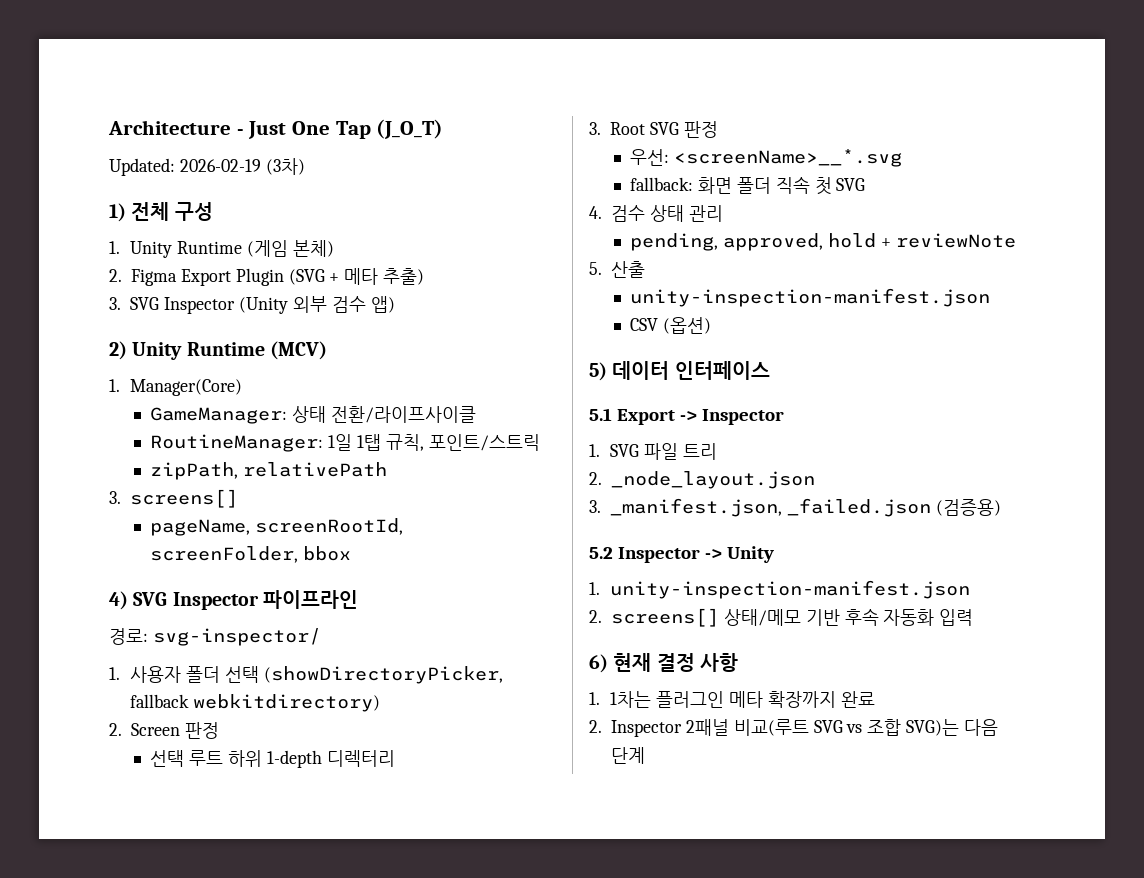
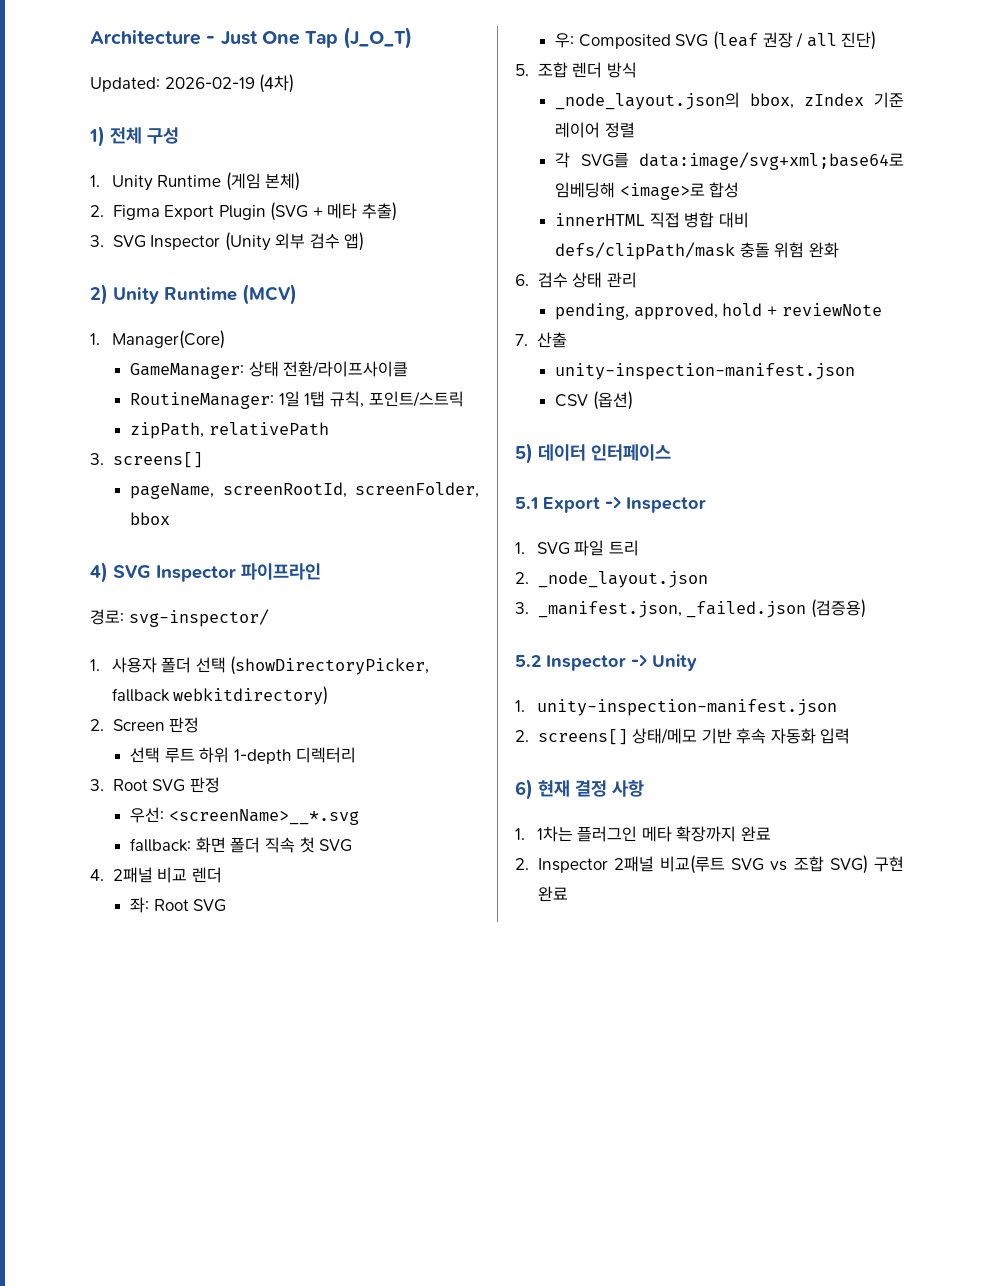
[265,158,305,175] (3차) -> [259,74,295,93] (4차)
(602, 212) none -> [112,867,222,883] [130,897,227,913] [555,31,877,50] [515,62,637,78] [555,92,904,110] [555,122,635,138] [555,152,904,170] [555,182,740,200] [555,212,749,228] [555,242,839,260] [515,274,529,286] 2패널 비교 렌더 // 좌: Root SVG // 우: Composited SVG (leaf 권장 / all 진단) // 5. 조합 렌더 방식 // _node_layout.json의 bbox, zIndex 기준 레이어 정렬 // 각 SVG를 data:image/svg+xml;base64로 임베딩해 <image>로 합성 // innerHTML 직접 병합 대비 defs/clipPath/mask 충돌 위험 완화 // 6.
[589,262,602,275] 5. -> [515,334,528,346] 7.
[906,719,999,736] [611,747,645,764] SVG)는 다음 단계 -> [829,855,904,874] [537,886,568,902] SVG) 구현 완료

